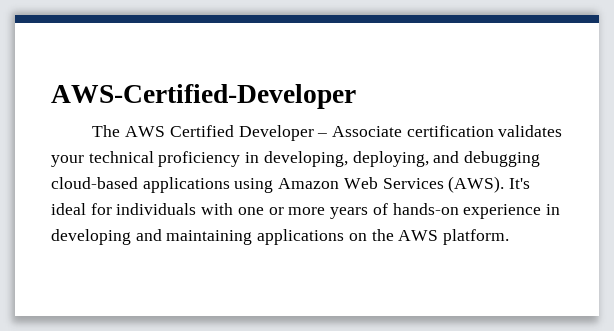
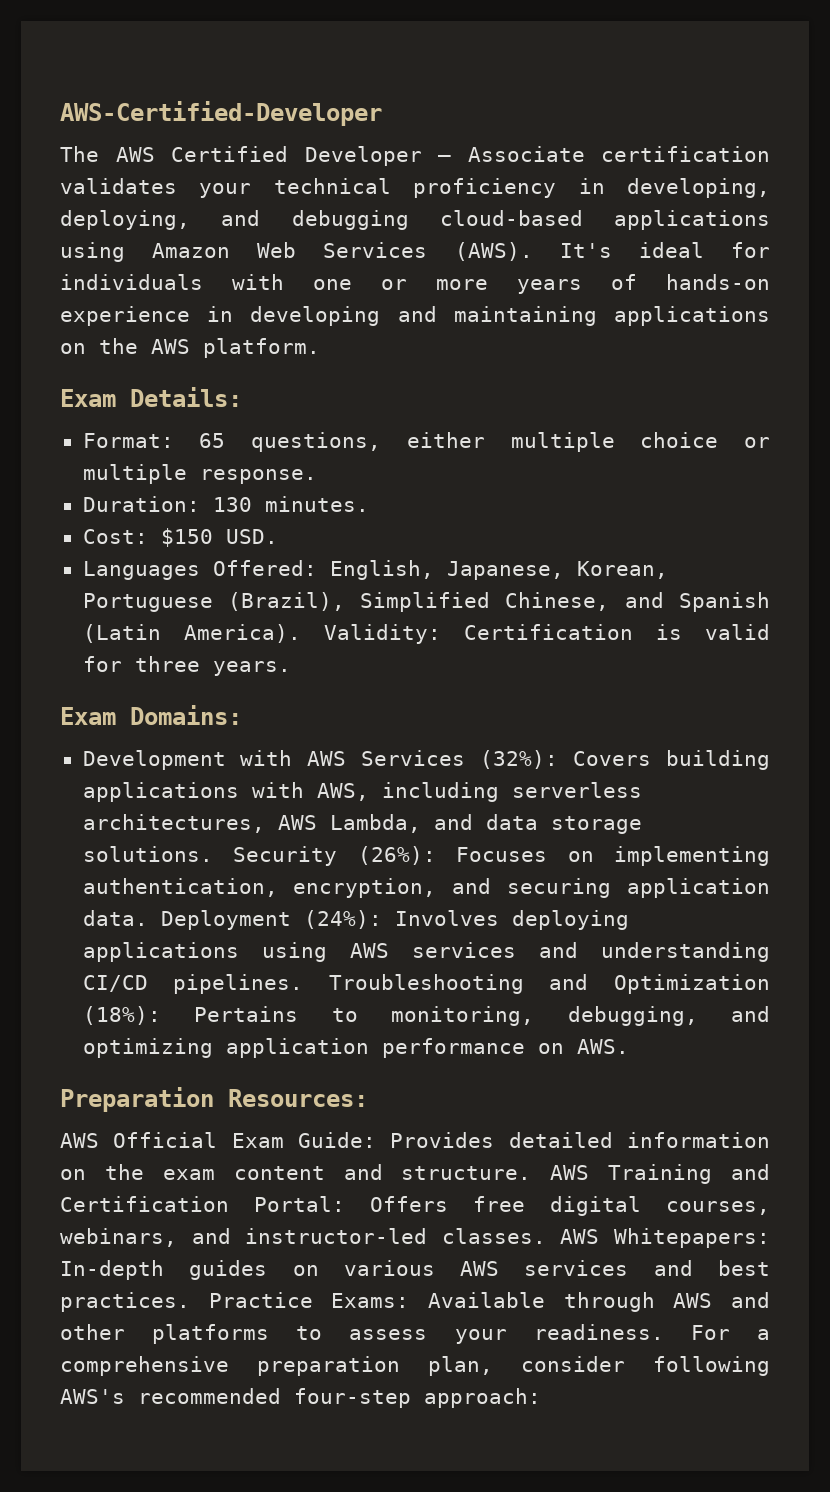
(510, 237) none -> [60,387,242,407] [82,432,770,452] [82,464,317,484] [82,496,369,512] [82,528,278,547] [82,560,668,580] [82,592,770,612] [82,624,771,644] [82,656,291,676] [60,705,242,725] [82,750,770,770] [82,782,642,802] [82,814,642,834] [82,846,770,866] [82,878,770,898] [82,910,629,930] [82,942,771,962] [82,974,770,994] [82,1006,770,1026] [82,1038,629,1058] [60,1087,368,1112] [60,1132,770,1148] [60,1164,770,1184] [60,1196,770,1216] [60,1228,771,1248] [60,1260,770,1280] [60,1292,770,1312] [60,1324,770,1344] [60,1356,770,1376] [60,1388,541,1408] // Exam Details: // Format: 65 questions, either multiple choice or multiple response. // Duration: 130 minutes. // Cost: $150 USD. // Languages Offered: English, Japanese, Korean, Portuguese (Brazil), Simplified Chinese, and Spanish (Latin America). Validity: Certification is valid for three years. // Exam Domains: // Development with AWS Services (32%): Covers building applications with AWS, including serverless architectures, AWS Lambda, and data storage solutions. Security (26%): Focuses on implementing authentication, encryption, and securing application data. Deployment (24%): Involves deploying applications using AWS services and understanding CI/CD pipelines. Troubleshooting and Optimization (18%): Pertains to monitoring, debugging, and optimizing application performance on AWS. // Preparation Resources: // AWS Official Exam Guide: Provides detailed information on the exam content and structure. AWS Training and Certification Portal: Offers free digital courses, webinars, and instructor-led classes. AWS Whitepapers: In-depth guides on various AWS services and best practices. Practice Exams: Available through AWS and other platforms to assess your readiness. For a comprehensive preparation plan, consider following AWS's recommended four-step approach:

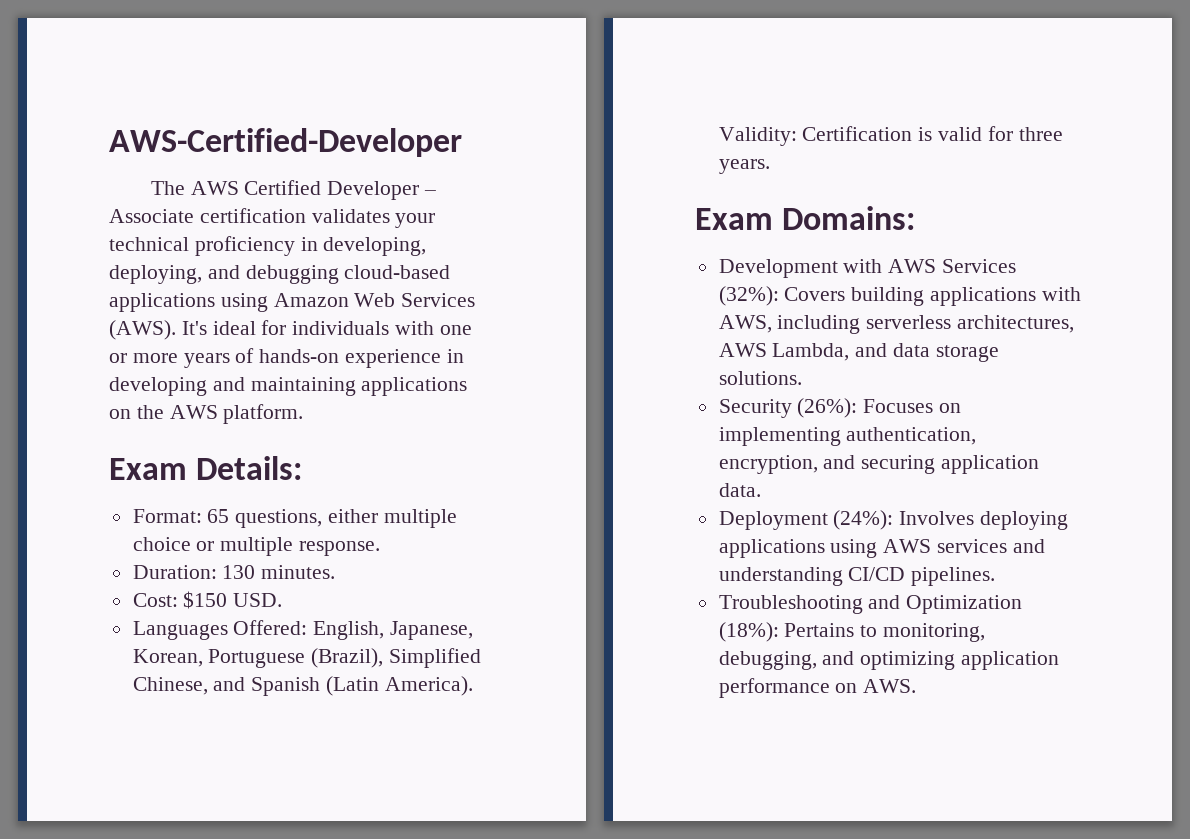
(213, 854) none -> (802, 378) //
(148, 918) none -> (761, 490) //
(304, 984) none -> (996, 576) //
[60,1087,368,1112] [60,1132,770,1148] [60,1164,770,1184] [60,1196,770,1216] [60,1228,771,1248] [60,1260,770,1280] [60,1292,770,1312] [60,1324,770,1344] [60,1356,770,1376] [60,1388,541,1408] // Preparation Resources: // AWS Official Exam Guide: Provides detailed information on the exam content and structure. AWS Training and Certification Portal: Offers free digital courses, webinars, and instructor-led classes. AWS Whitepapers: In-depth guides on various AWS services and best practices. Practice Exams: Available through AWS and other platforms to assess your readiness. For a comprehensive preparation plan, consider following AWS's recommended four-step approach: -> (917, 686) none

